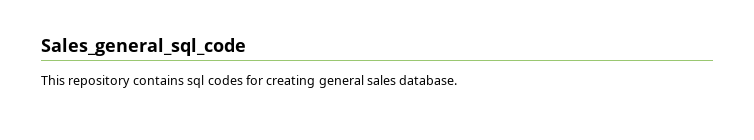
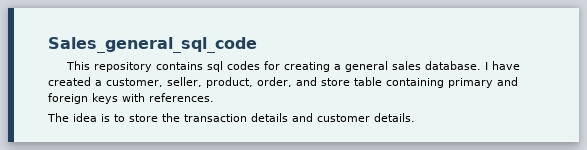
(316, 81) none -> [334,64,342,70] a
(458, 80) none -> [485,61,521,70] [48,77,518,88] [48,93,214,104] [47,113,415,122] I have created a customer, seller, product, order, and store table containing primary and foreign keys with references. // The idea is to store the transaction details and customer details.

